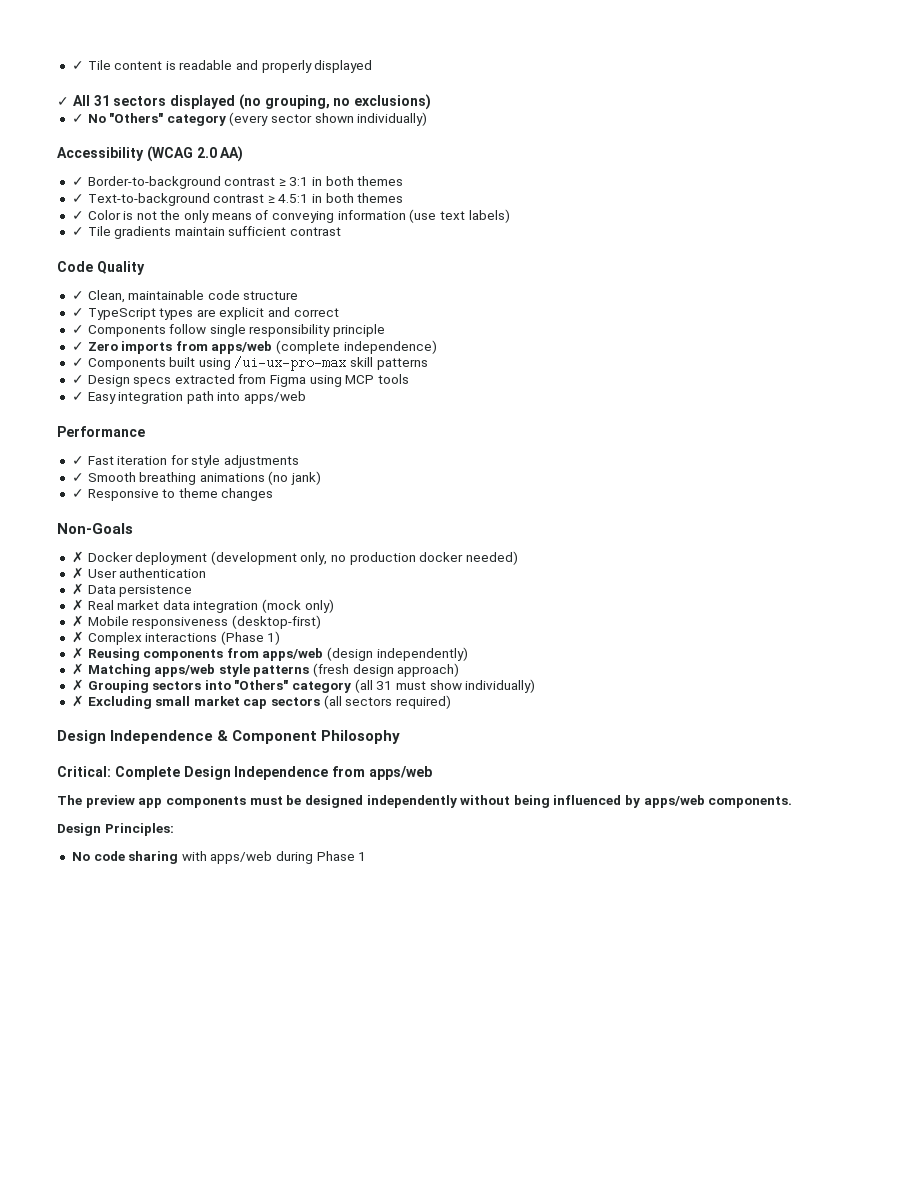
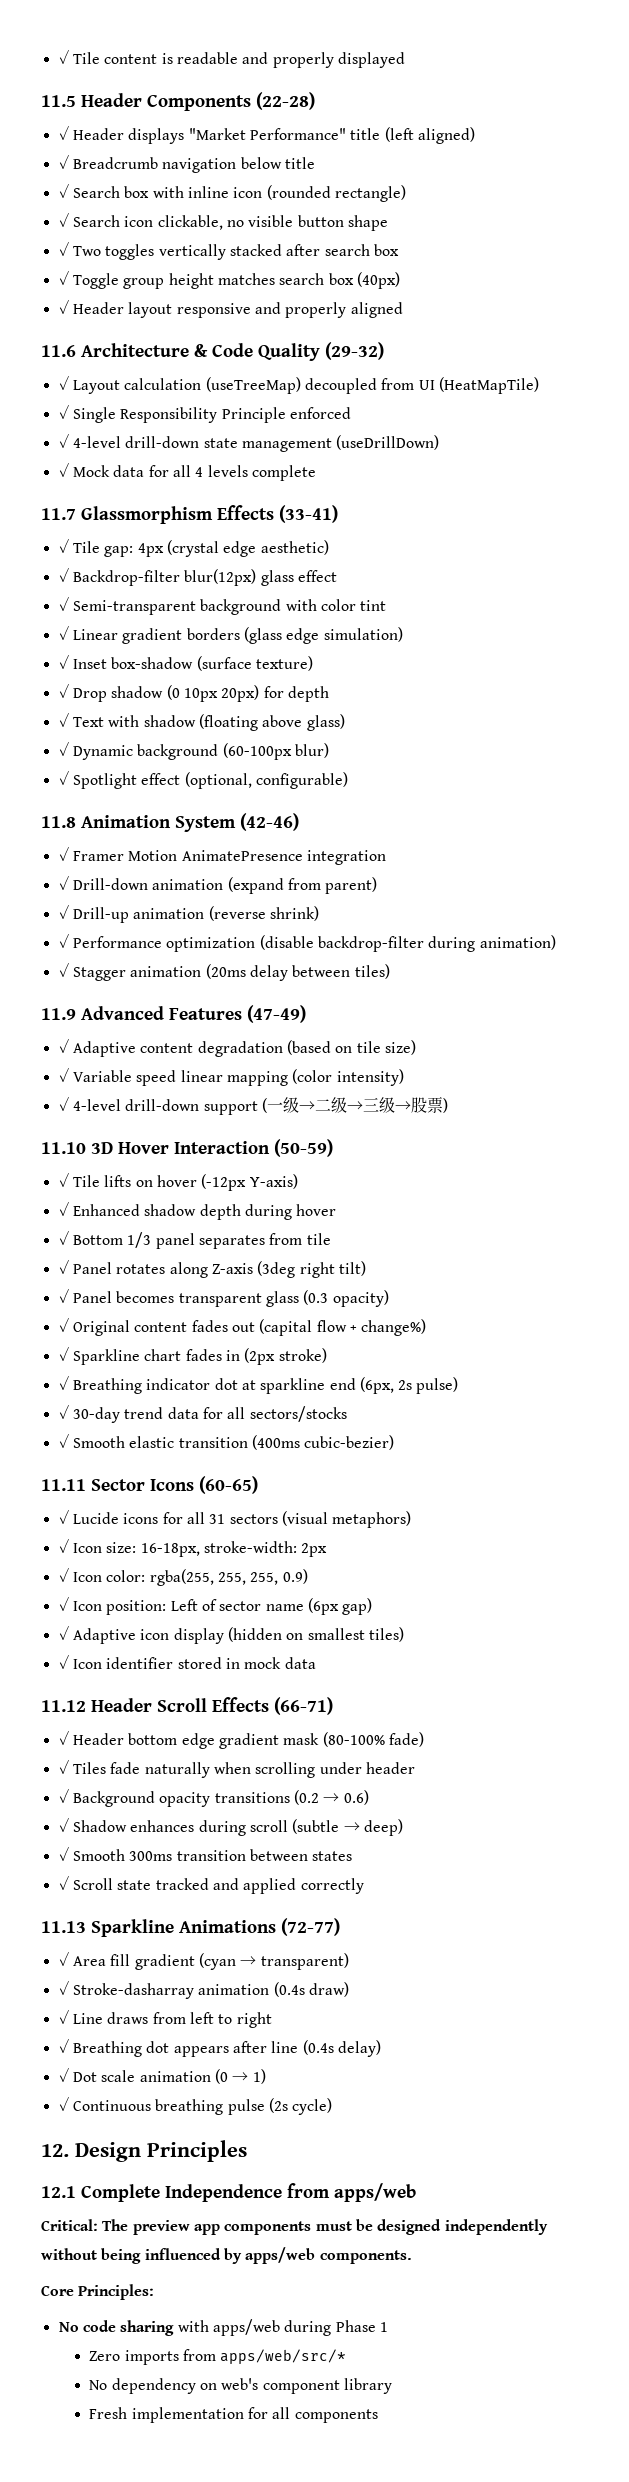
[57,94,432,110] [71,112,428,126] [57,146,244,162] [71,176,404,189] [71,193,404,206] [71,209,510,223] [71,226,342,239] [57,261,145,275] [71,290,299,303] [71,307,339,320] [71,324,386,337] [71,340,437,354] [71,356,428,371] [71,374,410,387] [71,391,307,404] [57,426,145,437] [71,455,300,468] [71,471,322,485] [71,488,274,501] [57,523,133,534] [71,551,519,565] [71,567,207,579] [71,583,193,597] [71,599,334,613] [71,615,321,629] [71,631,281,645] [71,647,468,661] [71,663,460,677] [71,679,536,693] [71,695,452,709] [57,730,401,744] [57,766,231,780] ✓ All 31 sectors displayed (no grouping, no exclusions) // ✓ No "Others" category (every sector shown individually) // Accessibility (WCAG 2.0 AA) // ✓ Border-to-background contrast ≥ 3:1 in both themes // ✓ Text-to-background contrast ≥ 4.5:1 in both themes // ✓ Color is not the only means of conveying information (use text labels) // ✓ Tile gradients maintain sufficient contrast // Code Quality // ✓ Clean, maintainable code structure // ✓ TypeScript types are explicit and correct // ✓ Components follow single responsibility principle // ✓ Zero imports from apps/web (complete independence) // ✓ Components built using /ui-ux-pro-max skill patterns // ✓ Design specs extracted from Figma using MCP tools // ✓ Easy integration path into apps/web // Performance // ✓ Fast iteration for style adjustments // ✓ Smooth breathing animations (no jank) // ✓ Responsive to theme changes // Non-Goals // ✗ Docker deployment (development only, no production docker needed) // ✗ User authentication // ✗ Data persistence // ✗ Real market data integration (mock only) // ✗ Mobile responsiveness (desktop-first) // ✗ Complex interactions (Phase 1) // ✗ Reusing components from apps/web (design independently) // ✗ Matching apps/web style patterns (fresh design approach) // ✗ Grouping sectors into "Others" category (all 31 must show individually) // ✗ Excluding small market cap sectors (all sectors required) // Design Independence & Component Philosophy // Critical: Complete Design -> [41,92,315,111] [58,125,475,144] [58,154,315,173] [58,183,406,202] [58,212,388,231] [58,241,399,260] [58,270,400,289] [58,299,403,318] [41,342,384,361] [58,375,539,394] [58,404,351,423] [58,433,440,452] [58,462,316,481] [41,505,338,524] [58,538,329,557] [58,567,337,586] [58,596,387,615] [58,625,403,644] [58,654,313,671] [58,683,329,702] [58,712,345,731] [58,741,329,760] [58,770,348,789] [41,813,299,832] [58,846,386,865] [58,875,378,894] [58,904,319,923] [58,933,556,952] [58,962,390,981] [41,1005,306,1023] [58,1038,416,1057] [58,1067,404,1086] [58,1096,448,1115] [41,1139,333,1157] [58,1172,298,1191] [58,1201,337,1220] [58,1230,331,1249] [58,1259,366,1278] [58,1288,389,1307] [58,1317,427,1336] [58,1346,327,1365] [58,1375,459,1394] [58,1404,347,1423] [58,1433,395,1450] [41,1476,258,1494] [58,1509,412,1528] [58,1538,328,1557] [58,1567,308,1586] [58,1596,373,1615] [58,1625,404,1644] [58,1654,316,1669] [41,1697,333,1715] [58,1730,424,1749] [58,1759,415,1778] [58,1788,369,1807] [58,1817,403,1836] [58,1846,353,1861] [58,1875,364,1894] [41,1918,340,1937] [58,1951,349,1970] [58,1980,349,1999] [58,2009,272,2028] [58,2038,381,2057] [58,2067,266,2084] [58,2096,333,2115] [41,2140,247,2162] [41,2184,160,2202] 11.5 Header Components (22-28) // ✓ Header displays "Market Performance" title (left aligned) // ✓ Breadcrumb navigation below title // ✓ Search box with inline icon (rounded rectangle) // ✓ Search icon clickable, no visible button shape // ✓ Two toggles vertically stacked after search box // ✓ Toggle group height matches search box (40px) // ✓ Header layout responsive and properly aligned // 11.6 Architecture & Code Quality (29-32) // ✓ Layout calculation (useTreeMap) decoupled from UI (HeatMapTile) // ✓ Single Responsibility Principle enforced // ✓ 4-level drill-down state management (useDrillDown) // ✓ Mock data for all 4 levels complete // 11.7 Glassmorphism Effects (33-41) // ✓ Tile gap: 4px (crystal edge aesthetic) // ✓ Backdrop-filter blur(12px) glass effect // ✓ Semi-transparent background with color tint // ✓ Linear gradient borders (glass edge simulation) // ✓ Inset box-shadow (surface texture) // ✓ Drop shadow (0 10px 20px) for depth // ✓ Text with shadow (floating above glass) // ✓ Dynamic background (60-100px blur) // ✓ Spotlight effect (optional, configurable) // 11.8 Animation System (42-46) // ✓ Framer Motion AnimatePresence integration // ✓ Drill-down animation (expand from parent) // ✓ Drill-up animation (reverse shrink) // ✓ Performance optimization (disable backdrop-filter during animation) // ✓ Stagger animation (20ms delay between tiles) // 11.9 Advanced Features (47-49) // ✓ Adaptive content degradation (based on tile size) // ✓ Variable speed linear mapping (color intensity) // ✓ 4-level drill-down support (一级→二级→三级→股票) // 11.10 3D Hover Interaction (50-59) // ✓ Tile lifts on hover (-12px Y-axis) // ✓ Enhanced shadow depth during hover // ✓ Bottom 1/3 panel separates from tile // ✓ Panel rotates along Z-axis (3deg right tilt) // ✓ Panel becomes transparent glass (0.3 opacity) // ✓ Original content fades out (capital flow + change%) // ✓ Sparkline chart fades in (2px stroke) // ✓ Breathing indicator dot at sparkline end (6px, 2s pulse) // ✓ 30-day trend data for all sectors/stocks // ✓ Smooth elastic transition (400ms cubic-bezier) // 11.11 Sector Icons (60-65) // ✓ Lucide icons for all 31 sectors (visual metaphors) // ✓ Icon size: 16-18px, stroke-width: 2px // ✓ Icon color: rgba(255, 255, 255, 0.9) // ✓ Icon position: Left of sector name (6px gap) // ✓ Adaptive icon display (hidden on smallest tiles) // ✓ Icon identifier stored in mock data // 11.12 Header Scroll Effects (66-71) // ✓ Header bottom edge gradient mask (80-100% fade) // ✓ Tiles fade naturally when scrolling under header // ✓ Background opacity transitions (0.2 → 0.6) // ✓ Shadow enhances during scroll (subtle → deep) // ✓ Smooth 300ms transition between states // ✓ Scroll state tracked and applied correctly // 11.13 Sparkline Animations (72-77) // ✓ Area fill gradient (cyan → transparent) // ✓ Stroke-dasharray animation (0.4s draw) // ✓ Line draws from left to right // ✓ Breathing dot appears after line (0.4s delay) // ✓ Dot scale animation (0 → 1) // ✓ Continuous breathing pulse (2s cycle) // 12. Design Principles // 12.1 Complete
(432, 773) none -> [41,2219,98,2231] Critical:
[57,823,101,836] Design -> [41,2285,74,2296] Core
(367, 856) none -> [89,2349,347,2365] [89,2378,392,2394] [89,2407,378,2423] // Zero imports from apps/web/src/* // No dependency on web's component library // Fresh implementation for all components

